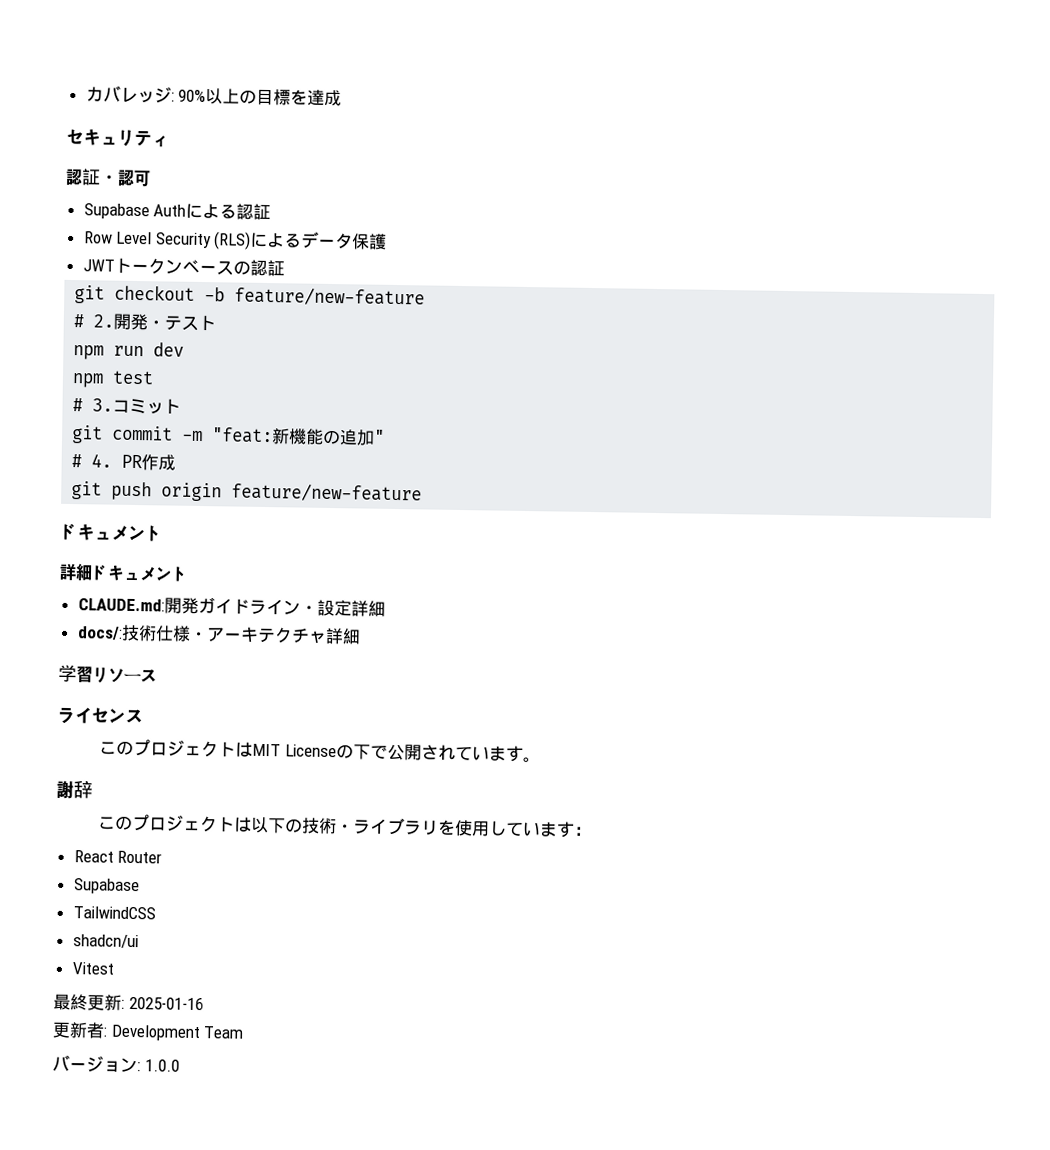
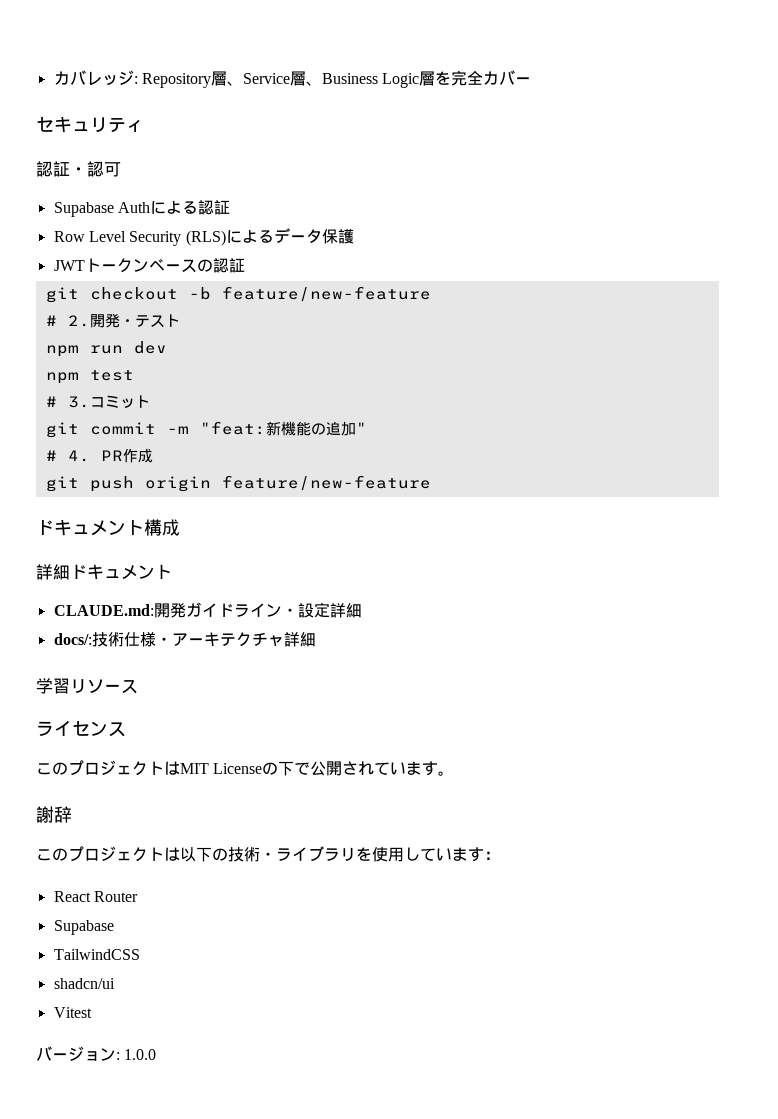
[178,88,343,107] 90%以上の目標を達成 -> [141,70,532,88] Repository層、Service層、Business Logic層を完全カバー
(163, 533) none -> [144,519,180,536] 構成
[53,993,204,1011] [52,1021,245,1042] // 最終更新: 2025-01-16 // 更新者: Development Team -> (92, 1012) none

